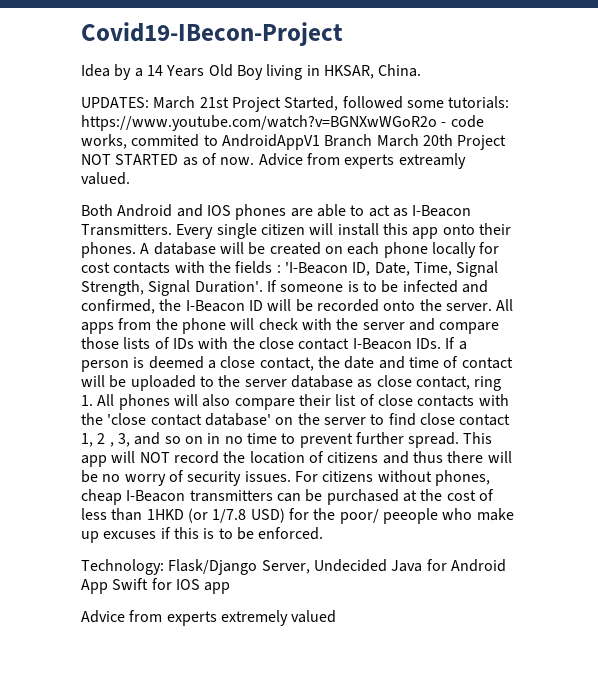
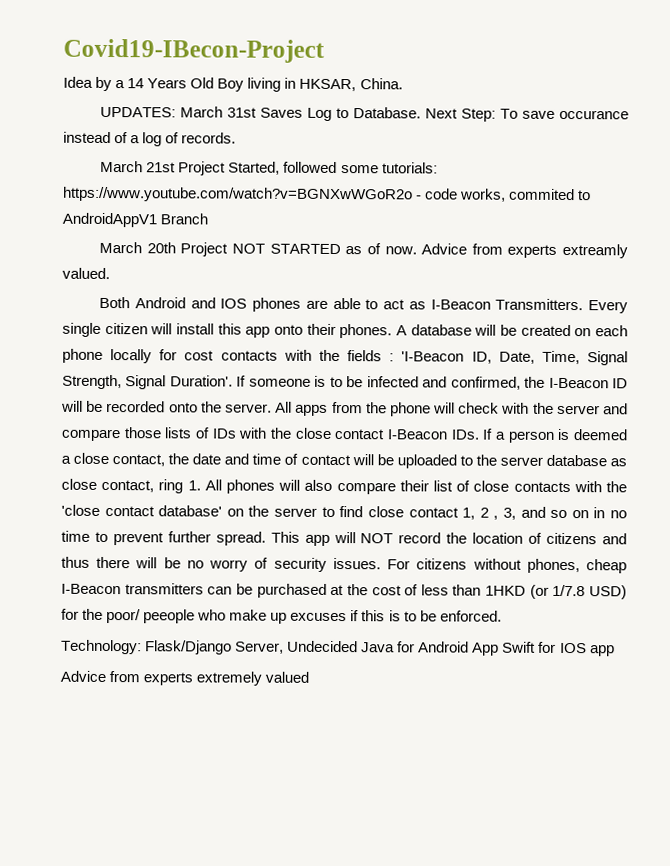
(196, 102) none -> [227,107,629,122] [63,131,237,147] [100,160,144,173] 31st Saves Log to Database. Next Step: To save occurance instead of a log of records. // March
(373, 140) none -> (209, 219) //

